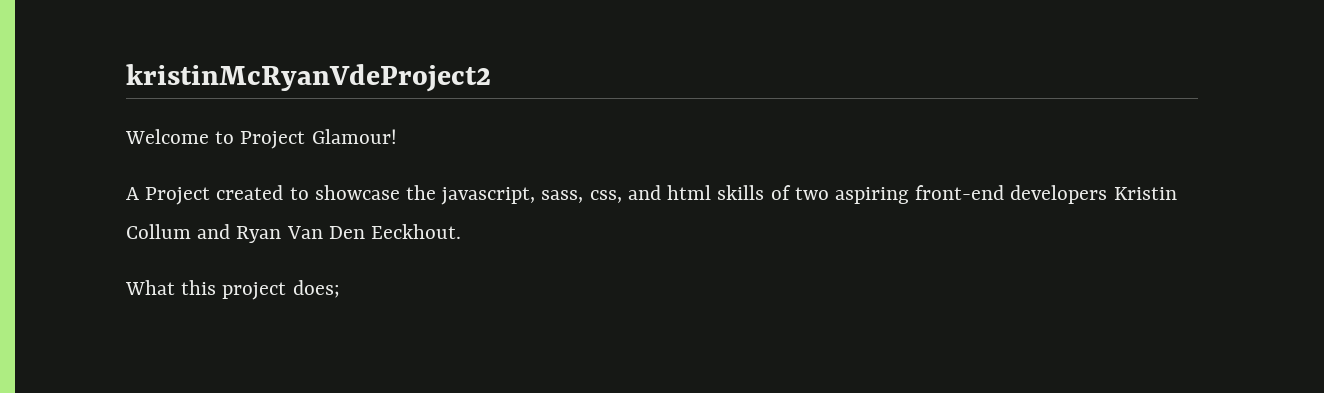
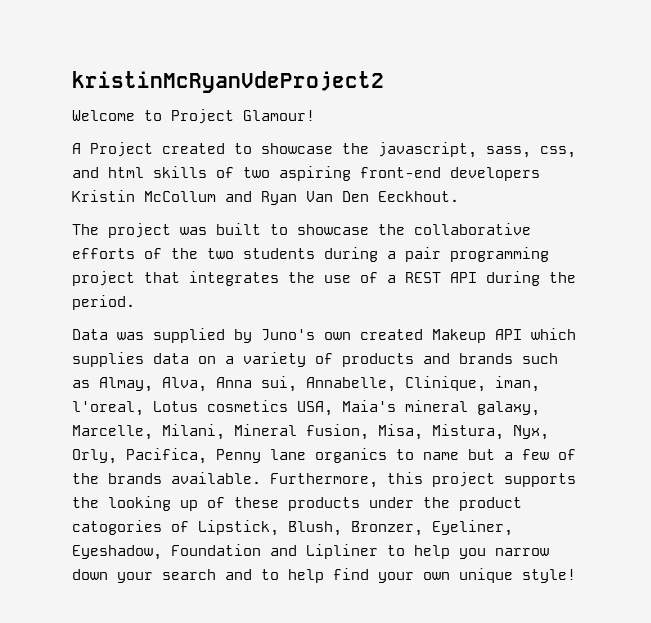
[126,224,191,239] Collum -> [144,191,216,202] McCollum
[125,280,340,300] What this project does; -> [72,223,531,238] [72,247,549,262] [72,271,576,286] [72,295,135,310] [72,328,576,343] [72,352,558,367] [72,376,540,392] [72,400,540,416] [72,424,549,440] [72,448,576,464] [72,472,576,488] [72,496,522,511] [72,520,513,536] [72,544,549,560] [72,568,576,583] The project was built to showcase the collaborative efforts of the two students during a pair programming project that integrates the use of a REST API during the period. // Data was supplied by Juno's own created Makeup API which supplies data on a variety of products and brands such as Almay, Alva, Anna sui, Annabelle, Clinique, iman, l'oreal, Lotus cosmetics USA, Maia's mineral galaxy, Marcelle, Milani, Mineral fusion, Misa, Mistura, Nyx, Orly, Pacifica, Penny lane organics to name but a few of the brands available. Furthermore, this project supports the looking up of these products under the product catogories of Lipstick, Blush, Bronzer, Eyeliner, Eyeshadow, Foundation and Lipliner to help you narrow down your search and to help find your own unique style!

